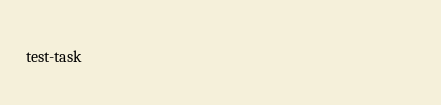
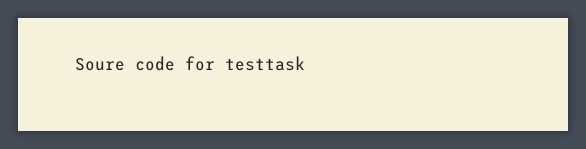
[26,50,82,62] test-task -> [75,56,305,71] Soure code for testtask

